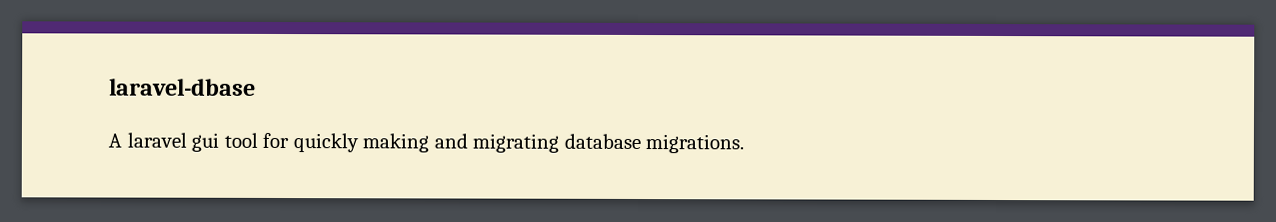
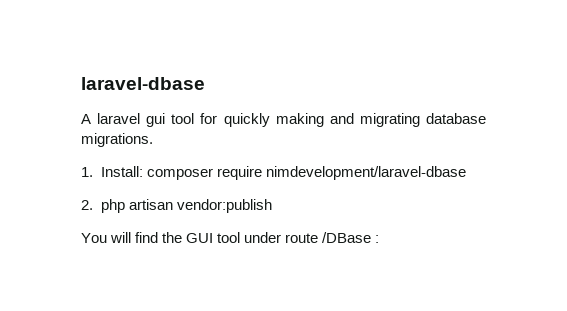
(745, 144) none -> [81,166,466,180] [81,199,272,213] [81,232,380,243] // 1. Install: composer require nimdevelopment/laravel-dbase // 2. php artisan vendor:publish // You will find the GUI tool under route /DBase :

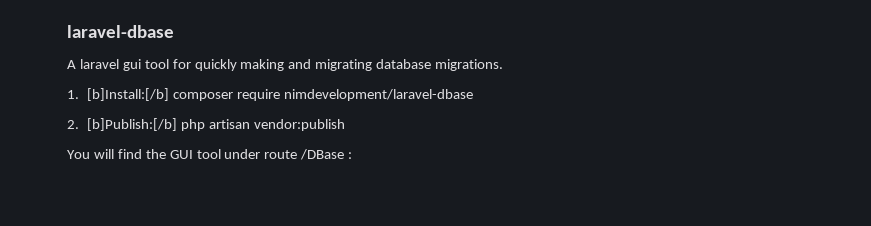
[100,166,143,177] Install: -> [87,88,170,101] [b]Install:[/b]
(93, 205) none -> [87,118,178,131] [b]Publish:[/b]

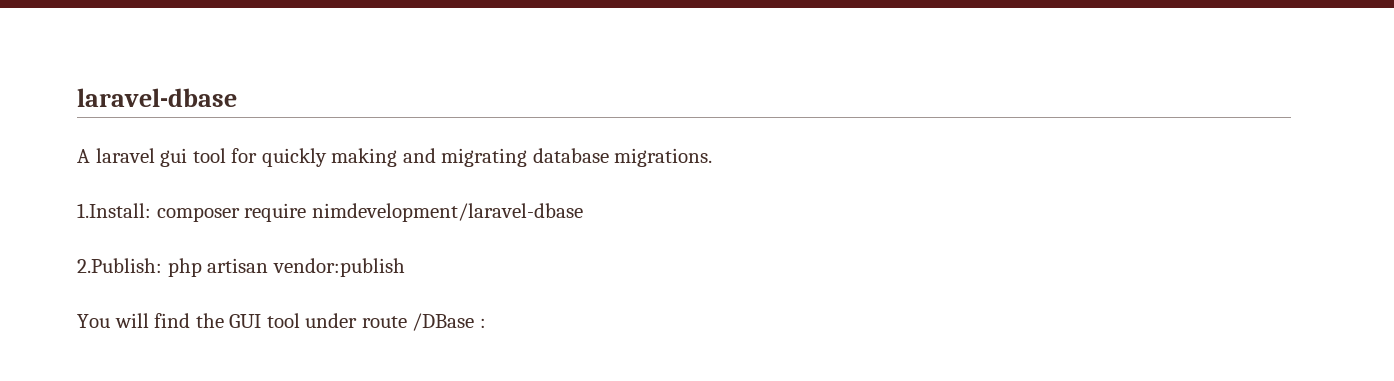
[67,88,170,101] 1. [b]Install:[/b] -> [77,203,151,218] 1.Install:
[67,118,178,131] 2. [b]Publish:[/b] -> [77,258,162,273] 2.Publish:

